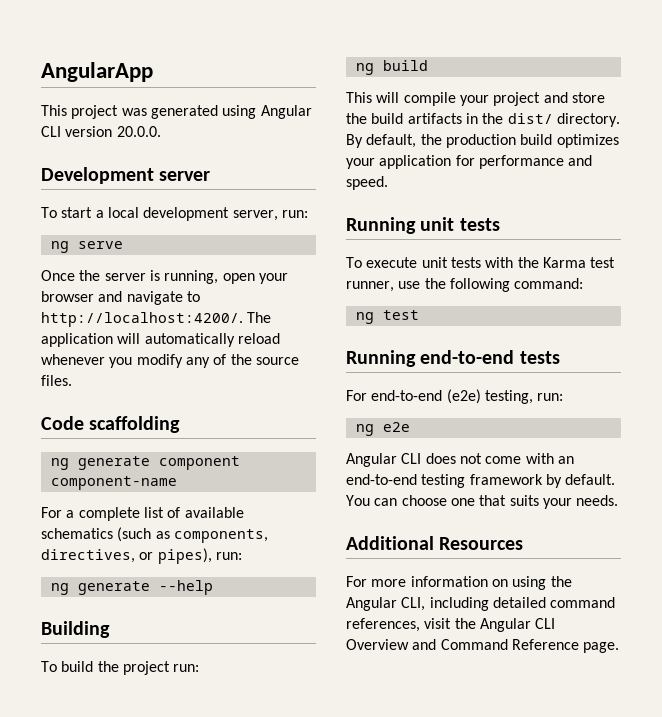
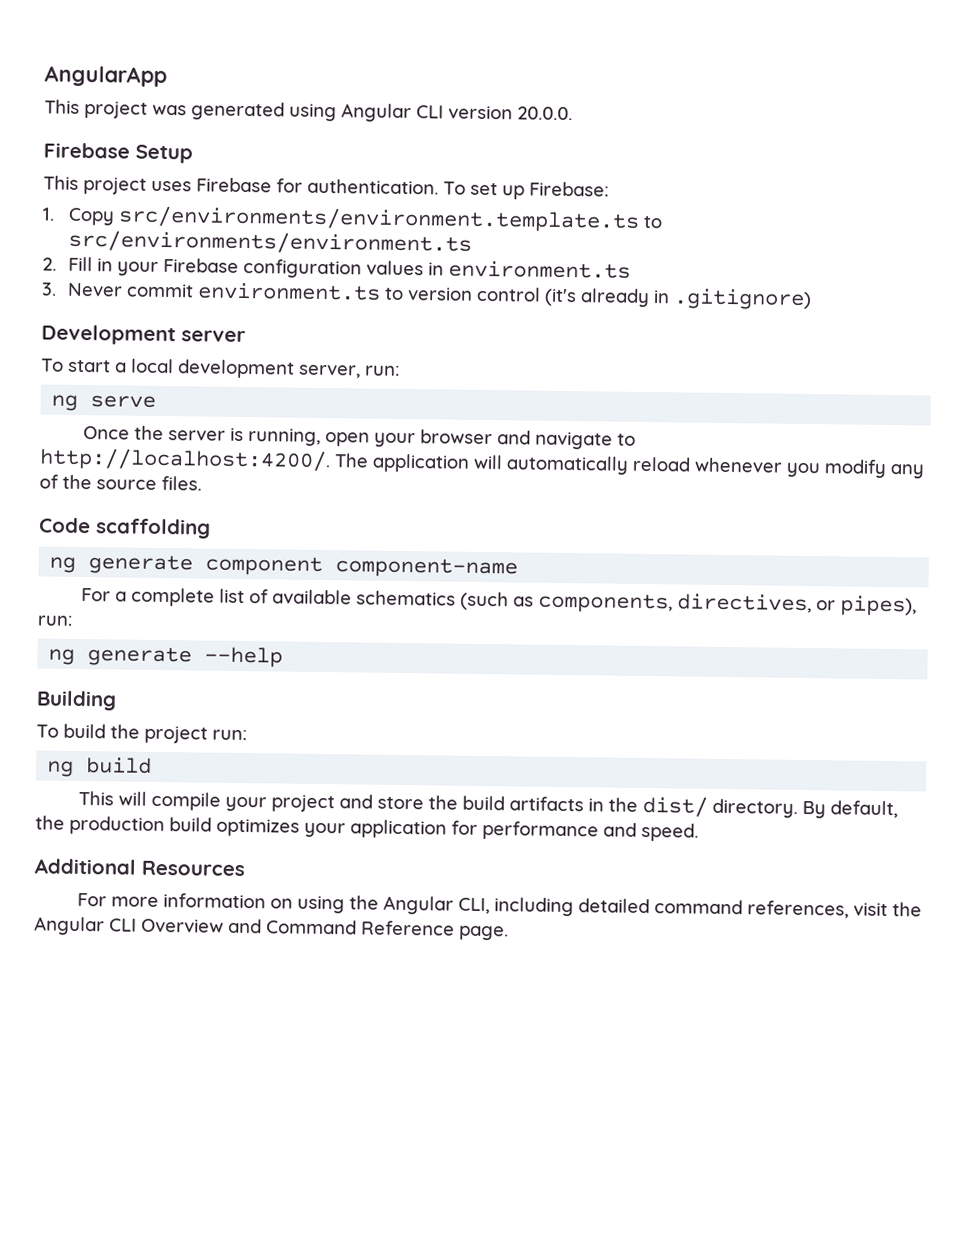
(161, 131) none -> [43,142,193,164] [43,175,609,200] [42,205,663,233] [67,229,472,255] [42,256,631,279] [41,282,812,311] // Firebase Setup // This project uses Firebase for authentication. To set up Firebase: // 1. Copy src/environments/environment.template.ts to src/environments/environment.ts // 2. Fill in your Firebase configuration values in environment.ts // 3. Never commit environment.ts to version control (it's already in .gitignore)
[346,217,500,234] [346,257,616,268] [346,278,584,292] [355,310,419,324] [346,350,560,367] [346,389,564,404] [355,422,410,436] [346,453,574,467] [346,474,616,488] [346,495,619,509] // Running unit tests // To execute unit tests with the Karma test runner, use the following command: // ng test // Running end-to-end tests // For end-to-end (e2e) testing, run: // ng e2e // Angular CLI does not come with an end-to-end testing framework by default. You can choose one that suits your needs. -> (699, 832) none

